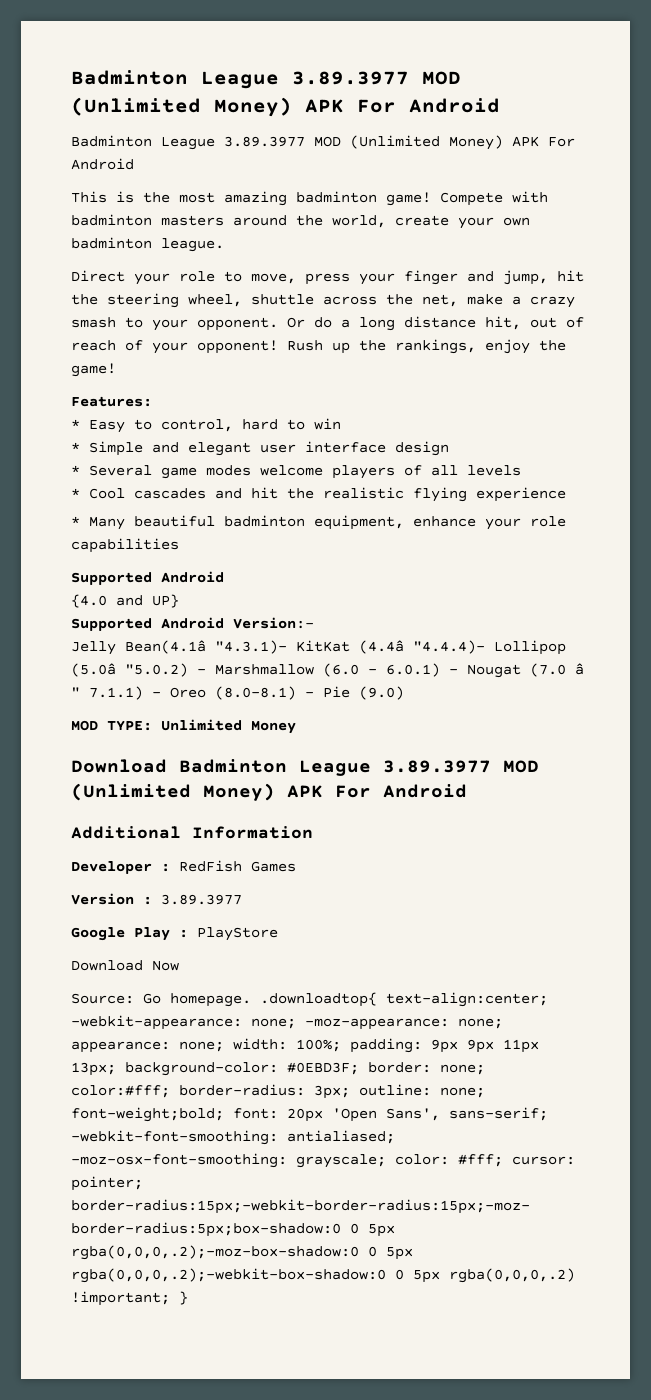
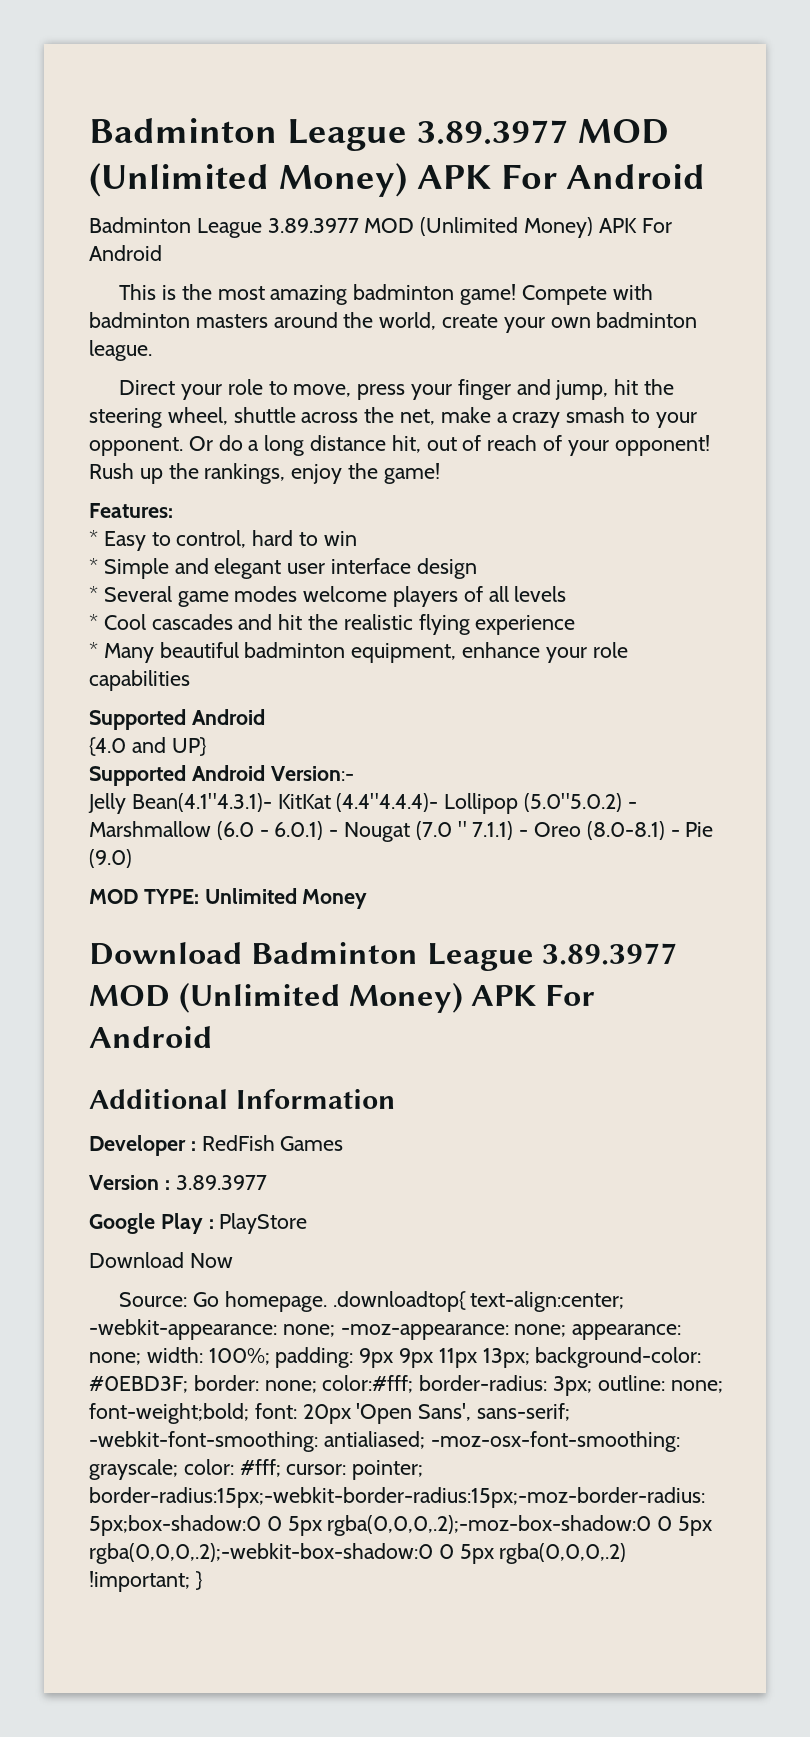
[125,640,566,655] [71,663,188,677] Bean(4.1â "4.3.1)- KitKat (4.4â "4.4.4)- Lollipop (5.0â "5.0.2) -> [131,793,623,814] Bean(4.1"4.3.1)- KitKat (4.4"4.4.4)- Lollipop (5.0"5.0.2)
[575,663,584,675] â -> (452, 830) none

